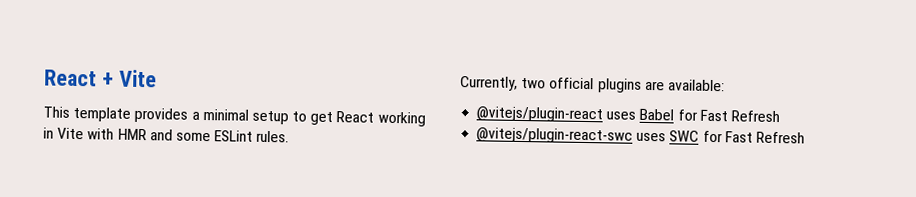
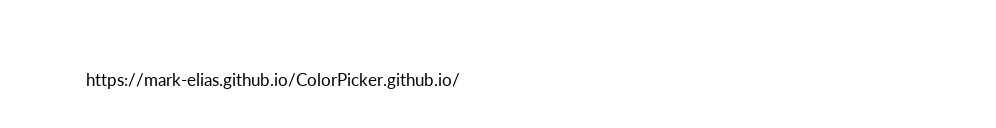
[44,69,157,88] [43,106,426,127] [43,127,290,143] [460,76,725,93] [476,106,780,123] [476,127,805,144] React + Vite // This template provides a minimal setup to get React working in Vite with HMR and some ESLint rules. // Currently, two official plugins are available: // @vitejs/plugin-react uses Babel for Fast Refresh // @vitejs/plugin-react-swc uses SWC for Fast Refresh -> [86,73,460,89] https://mark-elias.github.io/ColorPicker.github.io/

